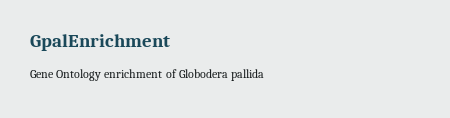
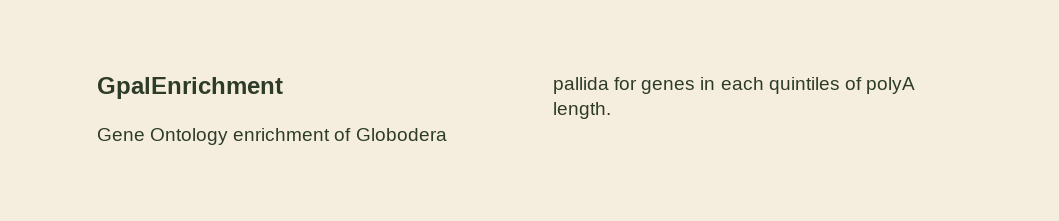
(265, 75) none -> [614,77,915,94] [553,102,611,119] for genes in each quintiles of polyA length.

